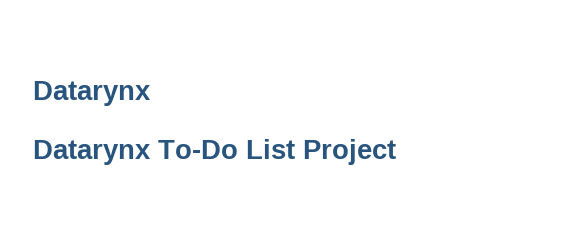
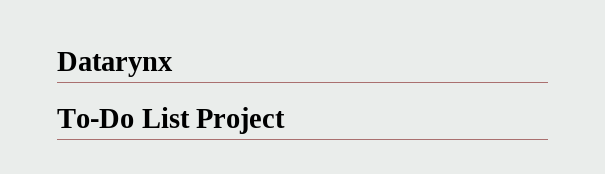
[33,140,151,165] Datarynx -> (173, 64) none

